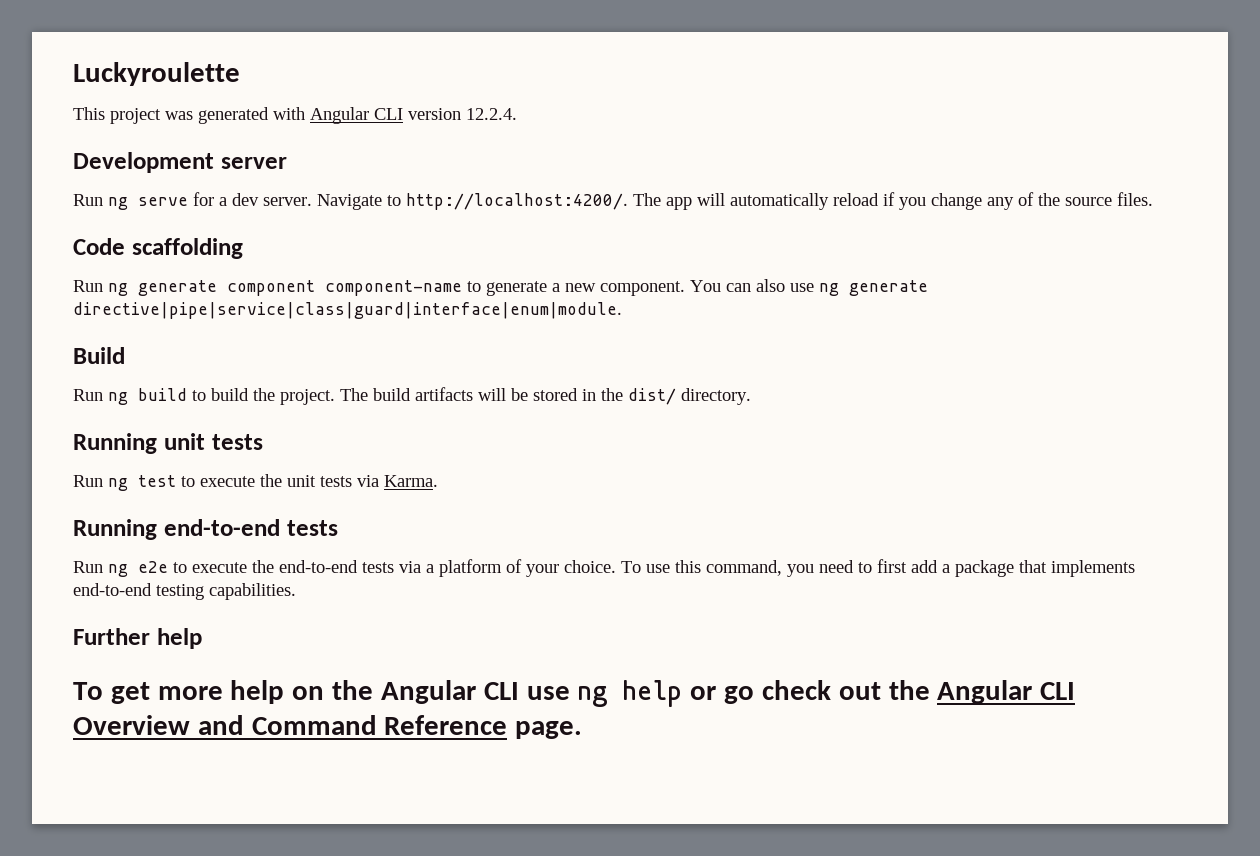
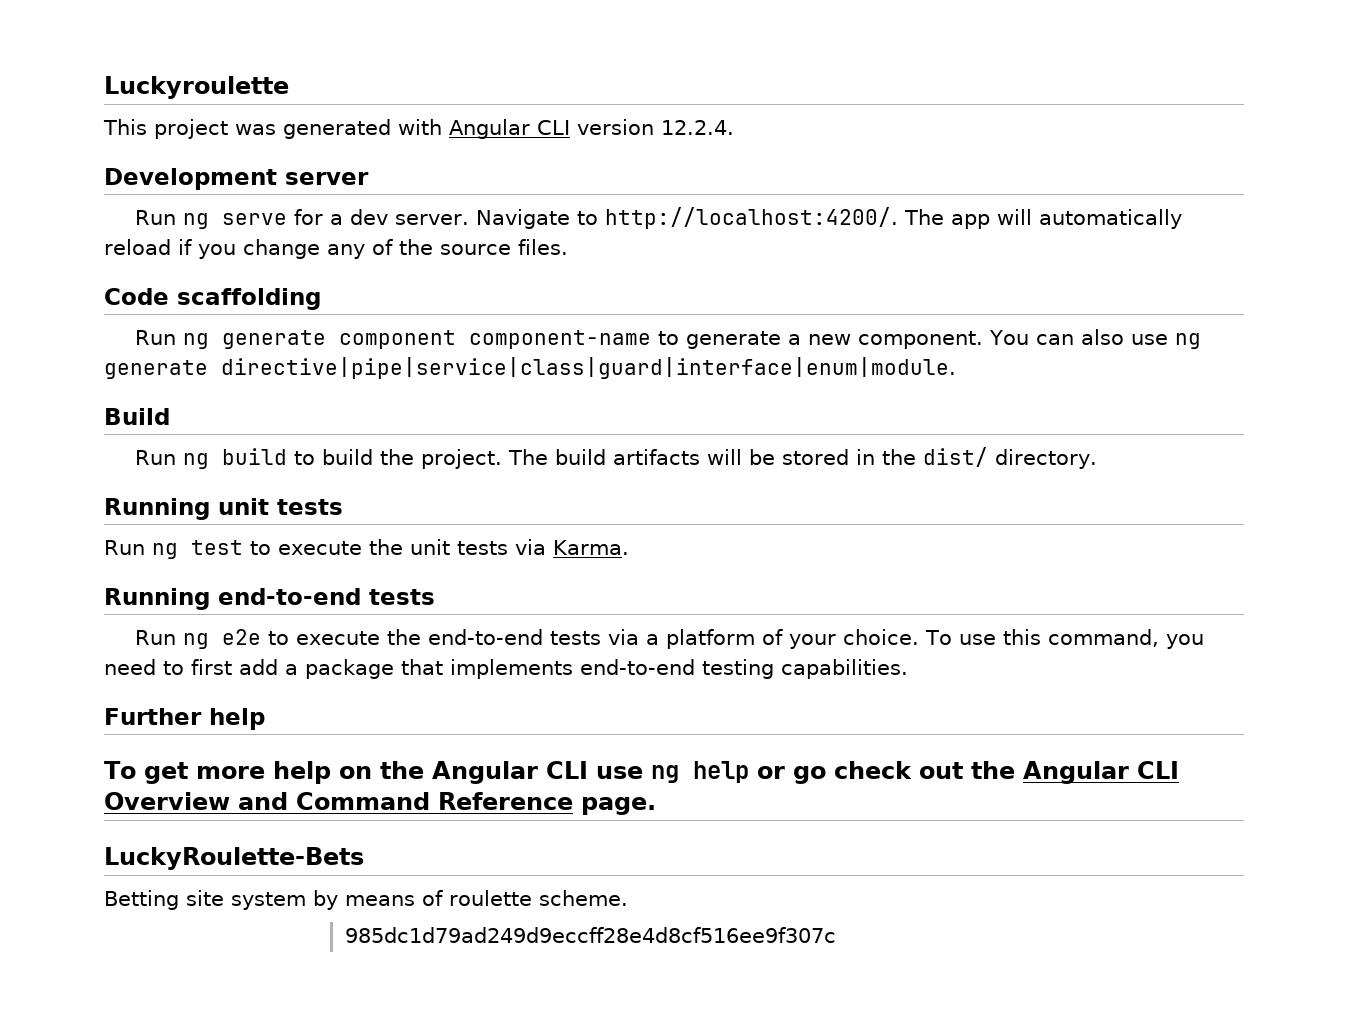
(583, 730) none -> [104,847,364,870] [104,890,628,910] [344,927,836,943] // LuckyRoulette-Bets // Betting site system by means of roulette scheme. // 985dc1d79ad249d9eccff28e4d8cf516ee9f307c

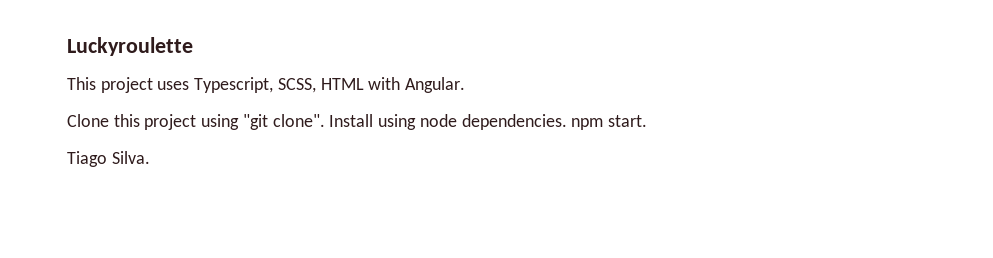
[235,119,734,139] [104,168,369,190] [135,207,1183,229] [104,239,568,259] [104,288,321,310] [135,329,1202,349] [104,357,956,379] [104,408,170,425] [135,447,1098,469] [104,498,343,520] [104,539,629,559] [104,588,435,610] [135,629,1205,649] [104,659,908,679] [104,708,265,730] [104,761,1179,784] [104,792,656,815] [104,847,364,870] [104,890,628,910] [344,927,836,943] was generated with Angular CLI version 12.2.4. // Development server // Run ng serve for a dev server. Navigate to http://localhost:4200/. The app will automatically reload if you change any of the source files. // Code scaffolding // Run ng generate component component-name to generate a new component. You can also use ng generate directive|pipe|service|class|guard|interface|enum|module. // Build // Run ng build to build the project. The build artifacts will be stored in the dist/ directory. // Running unit tests // Run ng test to execute the unit tests via Karma. // Running end-to-end tests // Run ng e2e to execute the end-to-end tests via a platform of your choice. To use this command, you need to first add a package that implements end-to-end testing capabilities. // Further help // To get more help on the Angular CLI use ng help or go check out the Angular CLI Overview and Command Reference page. // LuckyRoulette-Bets // Betting site system by means of roulette scheme. // 985dc1d79ad249d9eccff28e4d8cf516ee9f307c -> [157,77,466,93] [67,114,647,130] [67,151,150,167] uses Typescript, SCSS, HTML with Angular. // Clone this project using "git clone". Install using node dependencies. npm start. // Tiago Silva.

